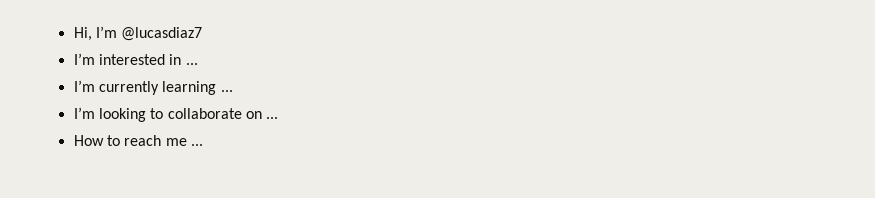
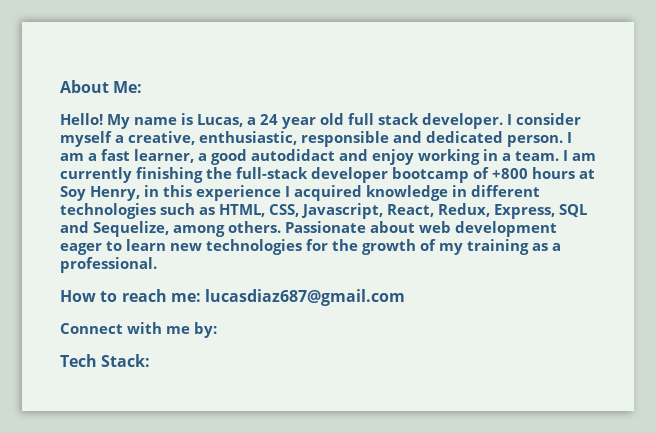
[73,26,203,41] [73,53,198,65] [73,80,233,95] [73,107,279,122] [73,135,203,146] Hi, I’m @lucasdiaz7 // I’m interested in ... // I’m currently learning ... // I’m looking to collaborate on ... // How to reach me ... -> [60,80,143,93] [60,113,581,129] [60,131,572,147] [60,149,596,165] [60,167,595,183] [60,185,540,201] [60,203,587,219] [60,221,557,237] [60,239,561,255] [60,257,157,273] [60,289,406,306] [60,322,217,338] [60,354,151,367] About Me: // Hello! My name is Lucas, a 24 year old full stack developer. I consider myself a creative, enthusiastic, responsible and dedicated person. I am a fast learner, a good autodidact and enjoy working in a team. I am currently finishing the full-stack developer bootcamp of +800 hours at Soy Henry, in this experience I acquired knowledge in different technologies such as HTML, CSS, Javascript, React, Redux, Express, SQL and Sequelize, among others. Passionate about web development eager to learn new technologies for the growth of my training as a professional. // How to reach me: lucasdiaz687@gmail.com // Connect with me by: // Tech Stack:

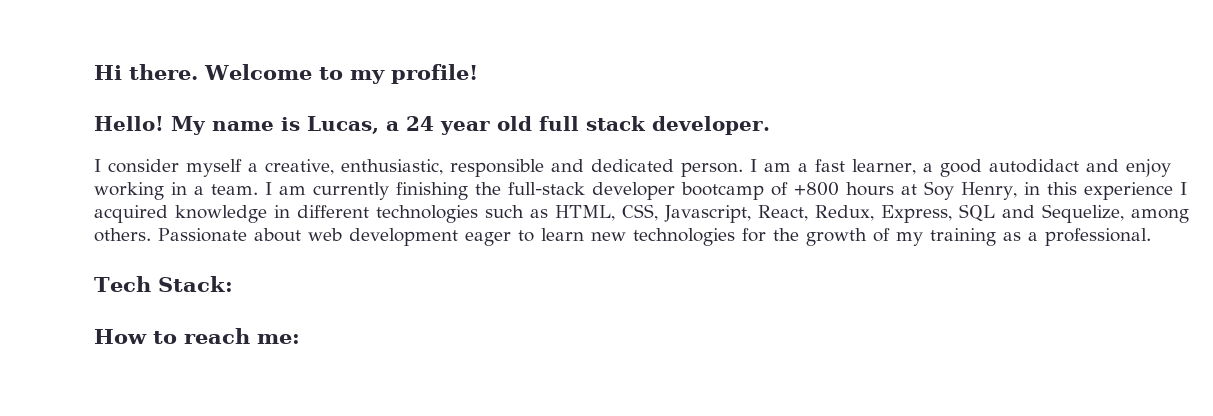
[60,80,143,93] About Me: -> [94,64,478,84] Hi there. Welcome to my profile!
(503, 121) none -> (770, 125) //
(157, 265) none -> [94,276,233,292] // Tech Stack:
[205,289,406,306] [60,322,217,338] [60,354,151,367] lucasdiaz687@gmail.com // Connect with me by: // Tech Stack: -> (300, 339) none

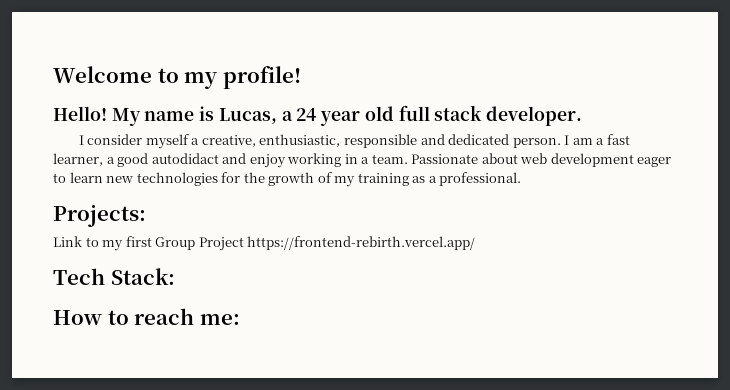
[94,64,198,80] Hi there. -> (53, 74) none
[265,181,1187,200] [94,204,1189,223] [94,228,151,242] I am currently finishing the full-stack developer bootcamp of +800 hours at Soy Henry, in this experience I acquired knowledge in different technologies such as HTML, CSS, Javascript, React, Redux, Express, SQL and Sequelize, among others. -> (408, 159) none
(1151, 237) none -> [53,205,146,227] [53,236,476,251] // Projects: // Link to my first Group Project https://frontend-rebirth.vercel.app/

